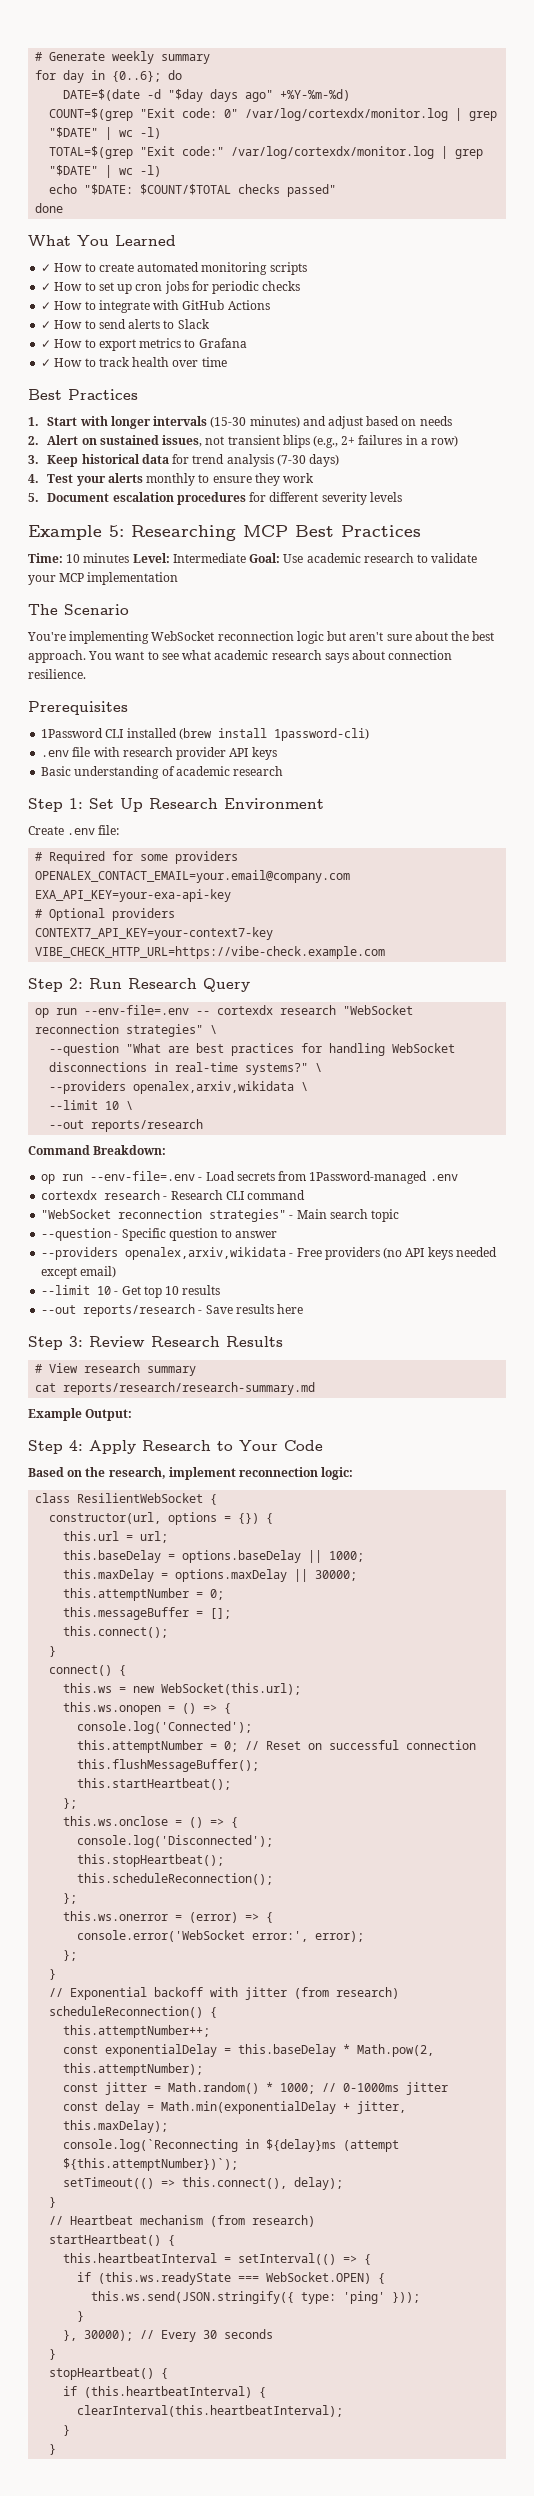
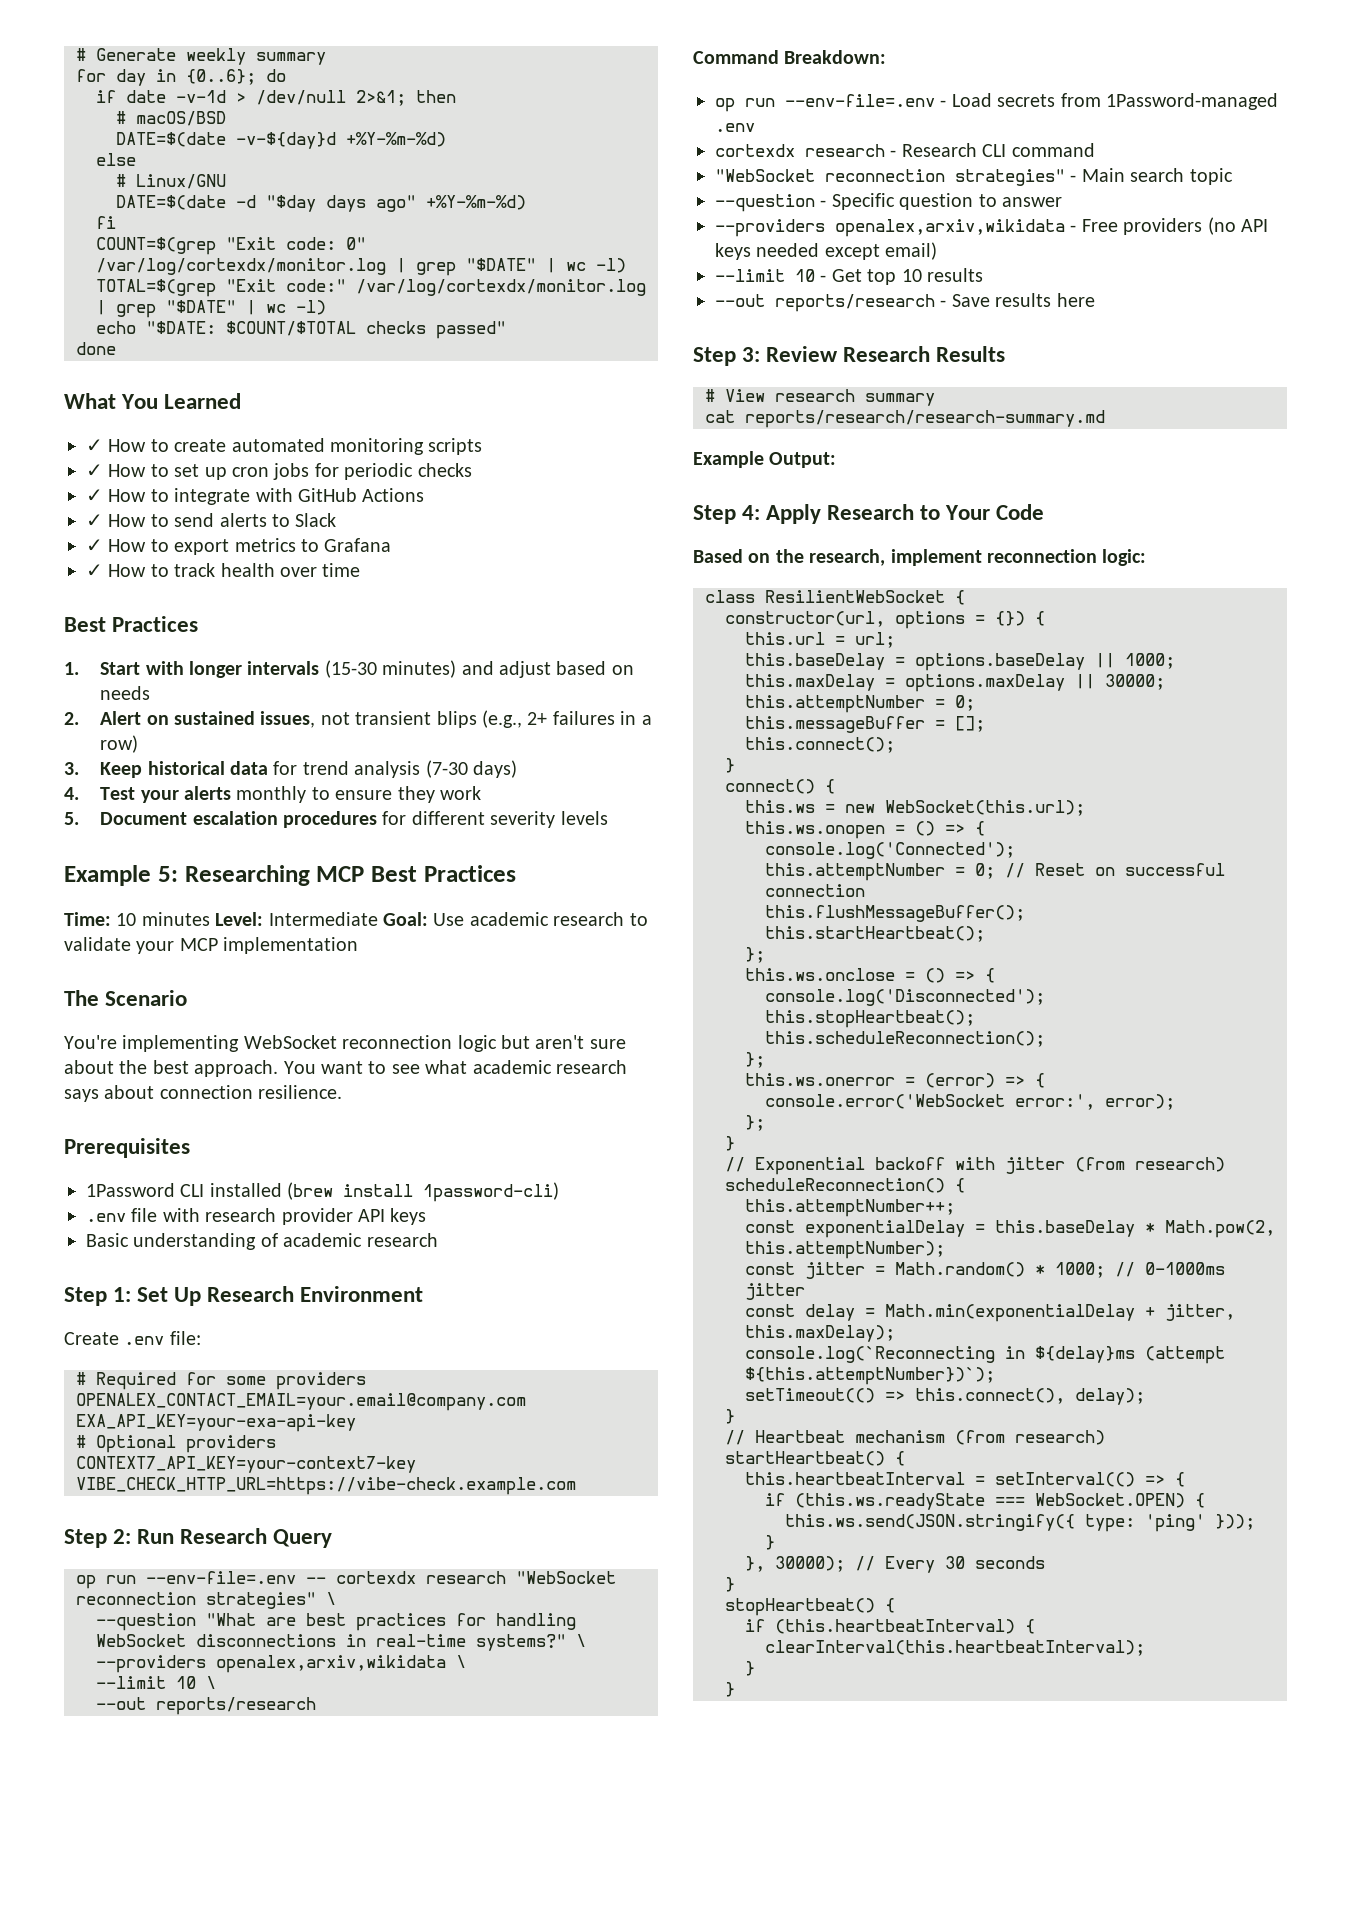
(183, 75) none -> [96,90,456,106] [116,111,226,126] [116,132,446,149] [96,153,136,166] [116,174,226,189] // if date -v-1d > /dev/null 2>&1; then // # macOS/BSD // DATE=$(date -v-${day}d +%Y-%m-%d) // else // # Linux/GNU
(351, 95) none -> [96,216,116,229] // fi

